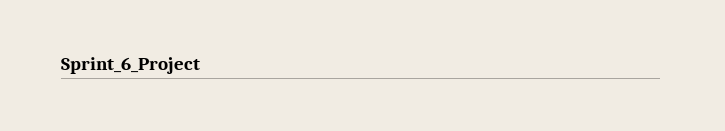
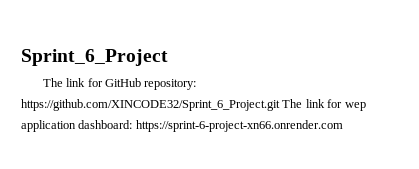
(200, 65) none -> [42,78,197,90] [21,99,366,111] [21,120,343,132] // The link for GitHub repository: https://github.com/XINCODE32/Sprint_6_Project.git The link for wep application dashboard: https://sprint-6-project-xn66.onrender.com

